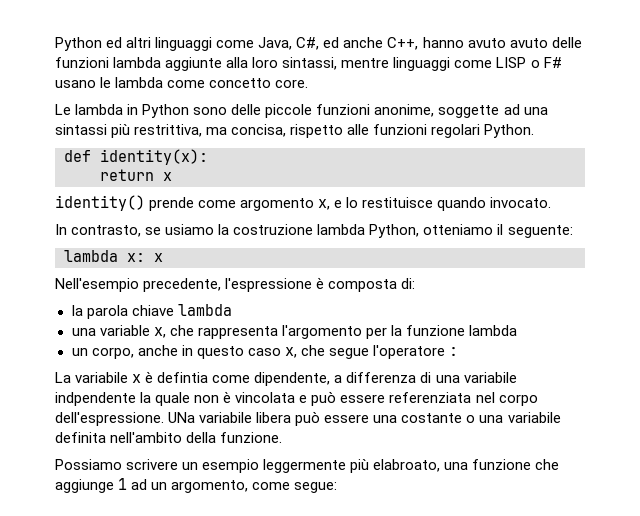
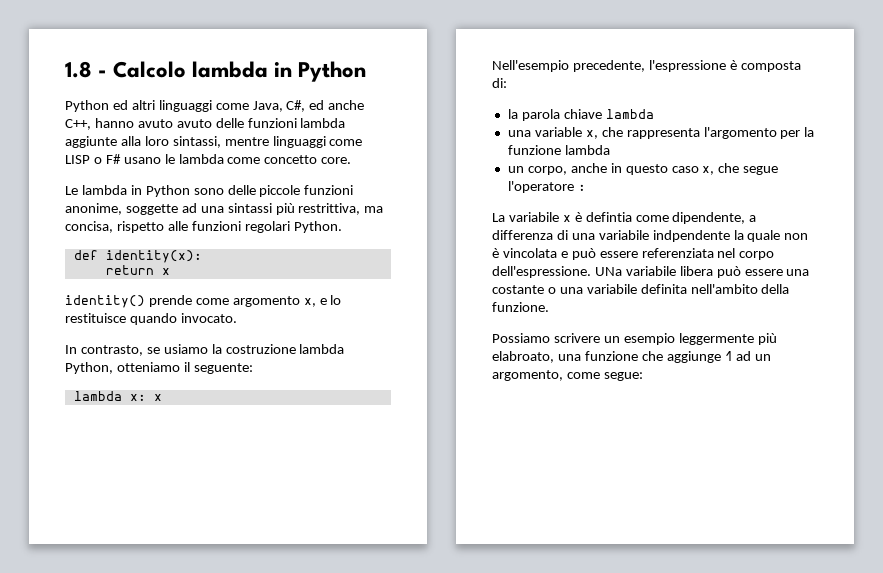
(55, 44) none -> [65,61,367,82] 1.8 - Calcolo lambda in Python //

